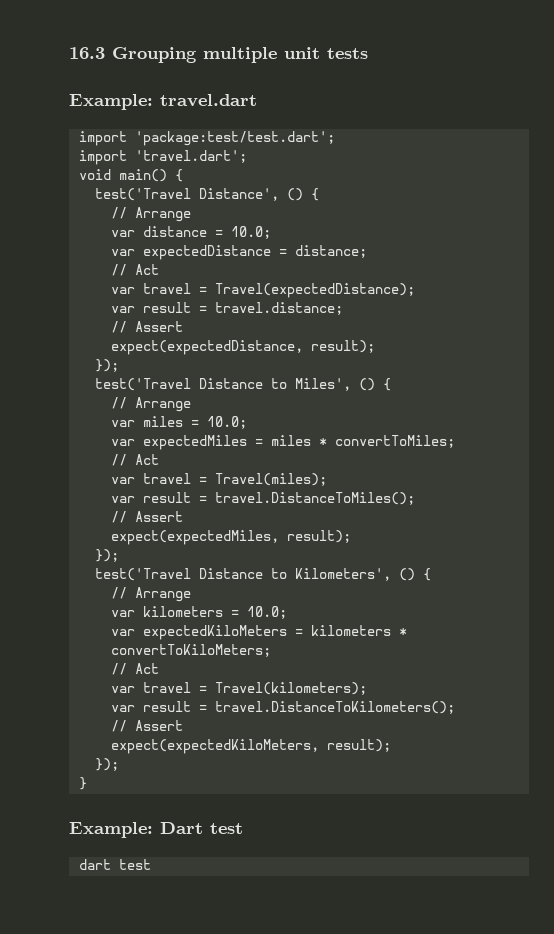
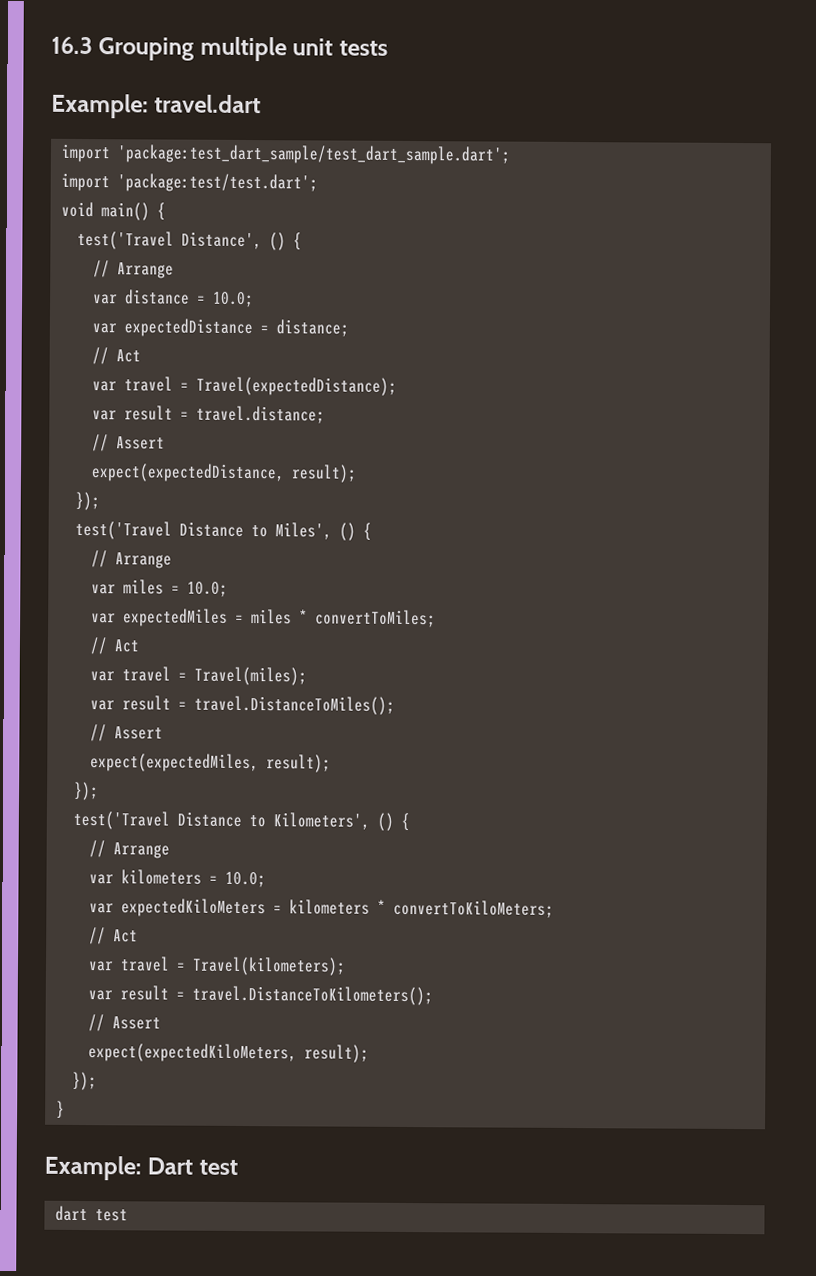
[134,131,335,146] [78,150,247,165] 'package:test/test.dart'; // import 'travel.dart'; -> [116,144,511,165] [60,172,318,193] 'package:test_dart_sample/test_dart_sample.dart'; // import 'package:test/test.dart';

